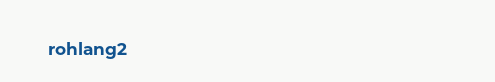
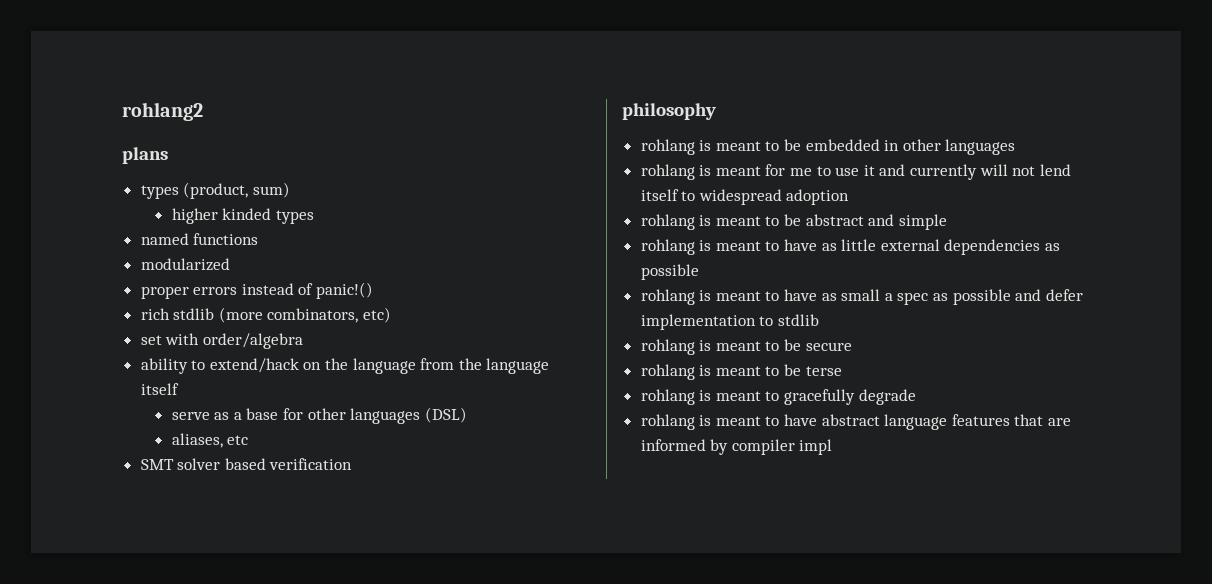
(127, 50) none -> [122,147,168,164] [140,182,290,199] [171,208,314,224] [140,233,259,245] [140,258,230,271] [140,282,374,299] [140,307,392,323] [140,333,303,349] [140,358,550,374] [140,383,179,395] [171,407,467,424] [171,433,249,448] [140,458,353,470] [622,103,716,120] [640,139,1016,155] [640,164,1071,180] [640,189,850,205] [640,214,947,230] [640,239,1061,255] [640,264,699,280] [640,289,1083,305] [640,314,819,330] [640,339,852,355] [640,364,842,380] [640,389,916,405] [640,414,1072,430] [640,439,833,455] // plans // types (product, sum) // higher kinded types // named functions // modularized // proper errors instead of panic!() // rich stdlib (more combinators, etc) // set with order/algebra // ability to extend/hack on the language from the language itself // serve as a base for other languages (DSL) // aliases, etc // SMT solver based verification // philosophy // rohlang is meant to be embedded in other languages // rohlang is meant for me to use it and currently will not lend itself to widespread adoption // rohlang is meant to be abstract and simple // rohlang is meant to have as little external dependencies as possible // rohlang is meant to have as small a spec as possible and defer implementation to stdlib // rohlang is meant to be secure // rohlang is meant to be terse // rohlang is meant to gracefully degrade // rohlang is meant to have abstract language features that are informed by compiler impl

